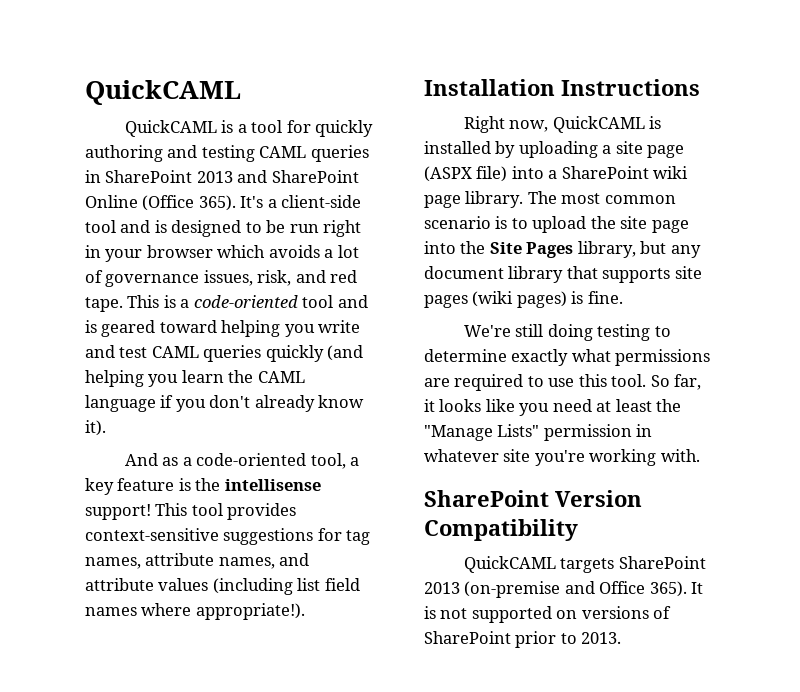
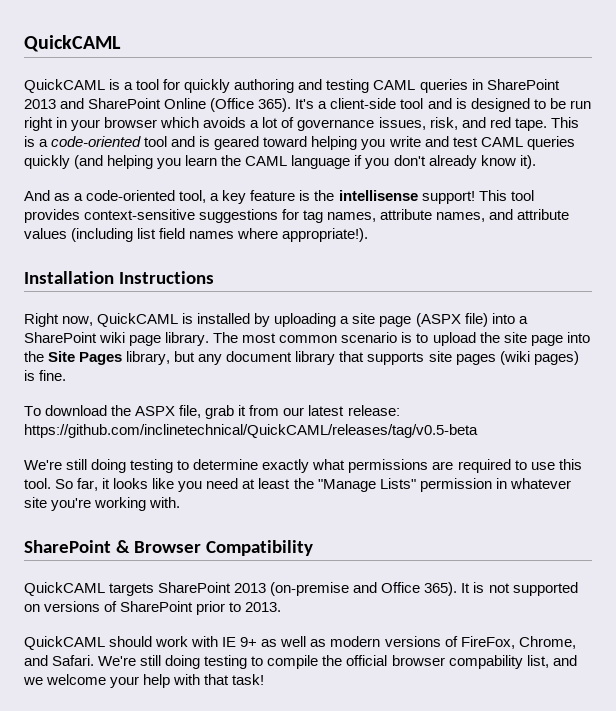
(623, 297) none -> [24,405,400,419] [24,424,478,438] // To download the ASPX file, grab it from our latest release: https://github.com/inclinetechnical/QuickCAML/releases/tag/v0.5-beta
[555,490,642,507] Version -> [115,540,201,553] & Browser
(622, 638) none -> [24,636,576,650] [24,655,577,669] [23,674,265,688] // QuickCAML should work with IE 9+ as well as modern versions of FireFox, Chrome, and Safari. We're still doing testing to compile the official browser compability list, and we welcome your help with that task!

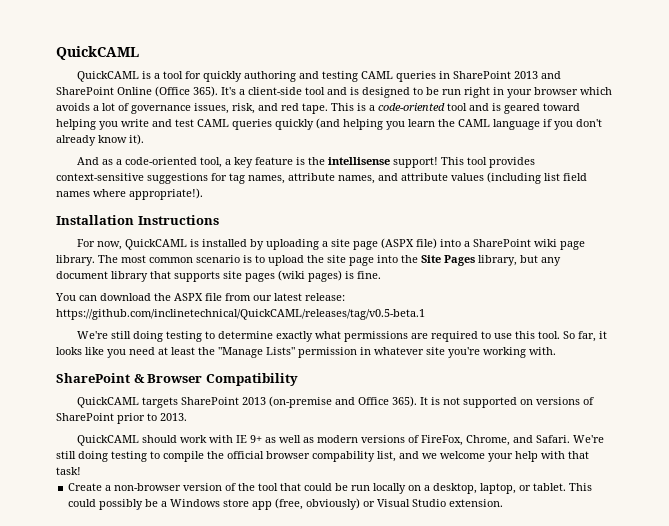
[24,313,59,327] Right -> [76,239,95,247] For
[24,406,41,416] To -> [55,293,97,301] You can
[179,405,247,419] file, grab it -> [205,293,222,301] file
[24,424,478,438] https://github.com/inclinetechnical/QuickCAML/releases/tag/v0.5-beta -> [56,309,425,320] https://github.com/inclinetechnical/QuickCAML/releases/tag/v0.5-beta.1
(265, 679) none -> [68,483,593,494] [68,498,504,510] // Create a non-browser version of the tool that could be run locally on a desktop, laptop, or tablet. This could possibly be a Windows store app (free, obviously) or Visual Studio extension.

